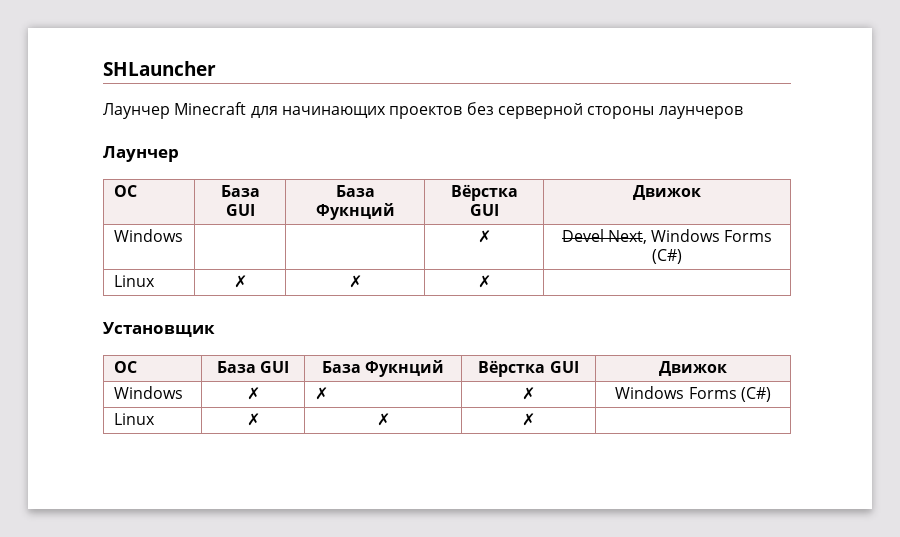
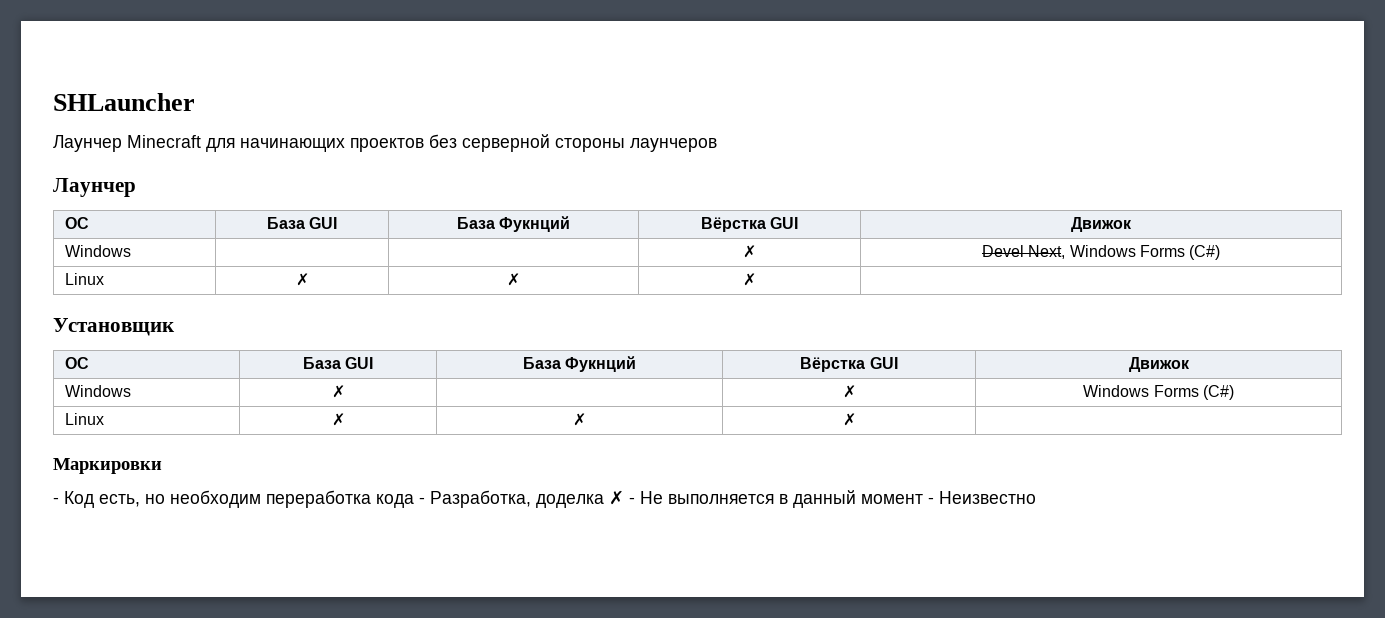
[314,387,328,400] ✗ -> (345, 391) none
(535, 419) none -> [53,458,162,474] [53,490,1036,508] // Маркировки // - Код есть, но необходим переработка кода - Разработка, доделка ✗ - Не выполняется в данный момент - Неизвестно

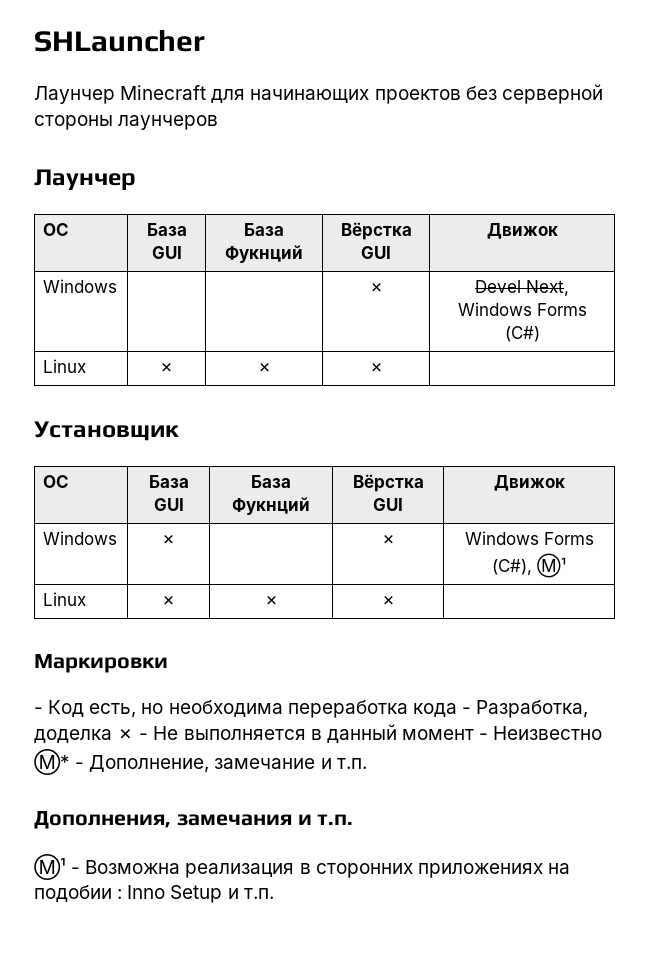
[1202,385,1234,400] (C#) -> [492,553,566,578] (C#), Ⓜ¹
[170,490,261,508] необходим -> [168,700,283,717] необходима
(1036, 497) none -> [34,749,367,775] [34,811,354,829] [34,854,570,880] [34,885,274,903] Ⓜ* - Дополнение, замечание и т.п. // Дополнения, замечания и т.п. // Ⓜ¹ - Возможна реализация в сторонних приложениях на подобии : Inno Setup и т.п.

